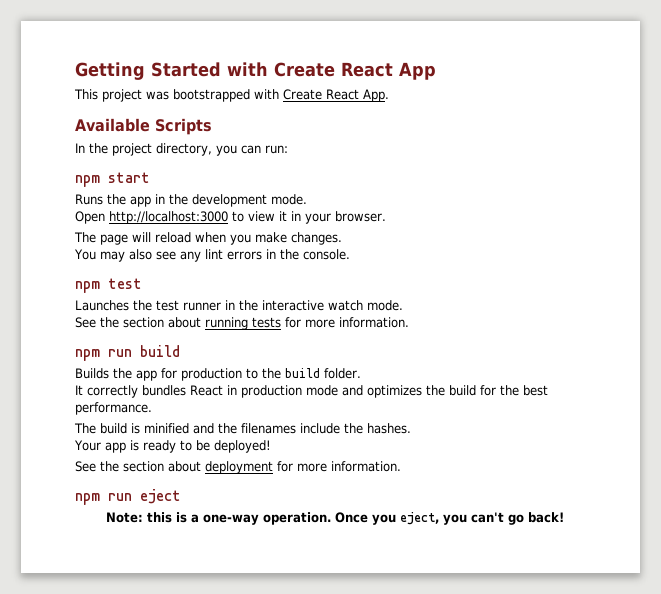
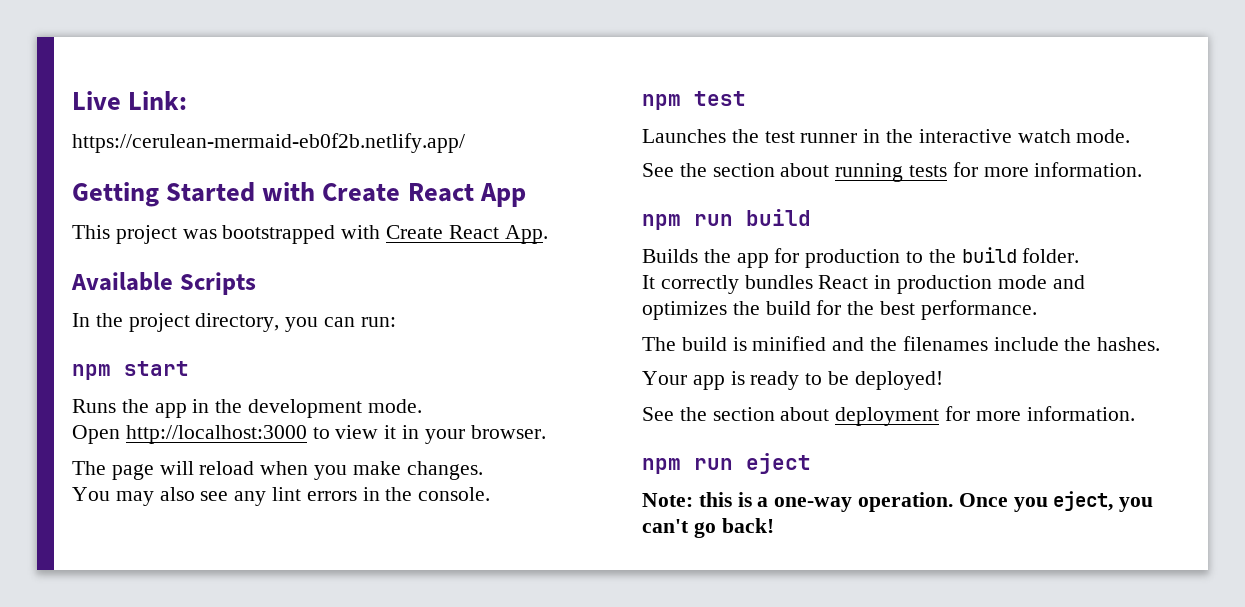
(75, 71) none -> [72,91,188,110] [72,133,465,153] Live Link: // https://cerulean-mermaid-eb0f2b.netlify.app/ //

